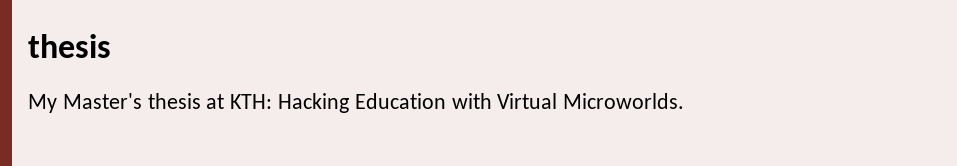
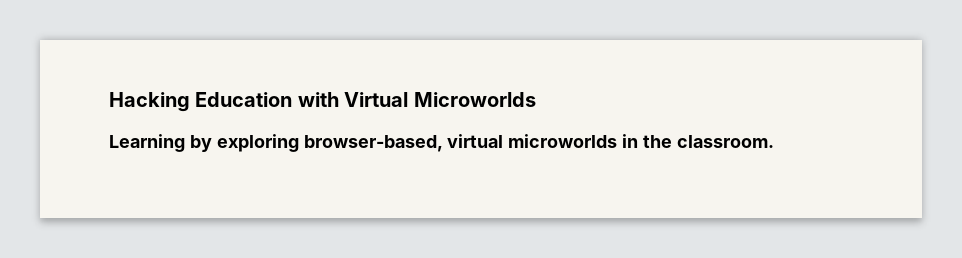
[28,34,111,58] [28,93,685,113] thesis // My Master's thesis at KTH: Hacking Education with Virtual Microworlds. -> [109,92,536,112] [109,134,774,152] Hacking Education with Virtual Microworlds // Learning by exploring browser-based, virtual microworlds in the classroom.

